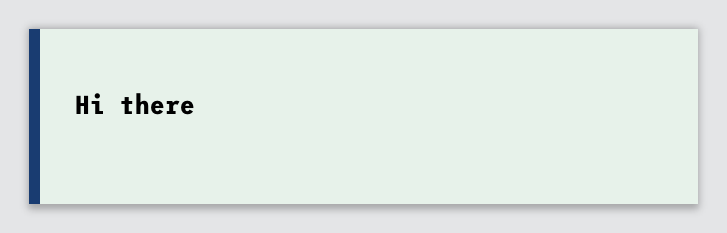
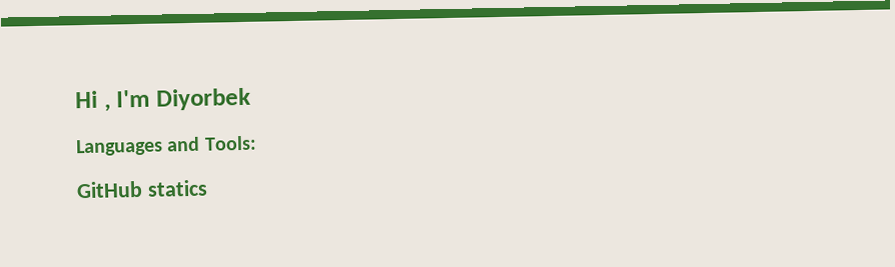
[120,93,195,115] there -> [103,87,251,112] [76,135,257,157] [76,179,208,199] , I'm Diyorbek // Languages and Tools: // GitHub statics

